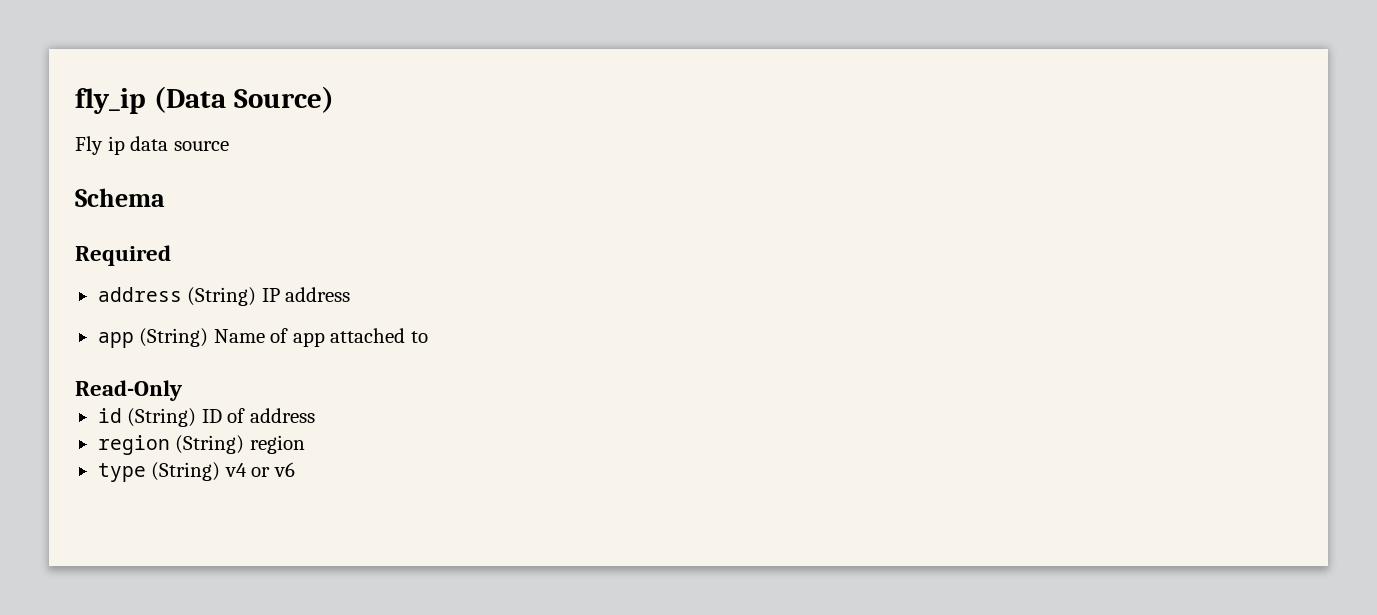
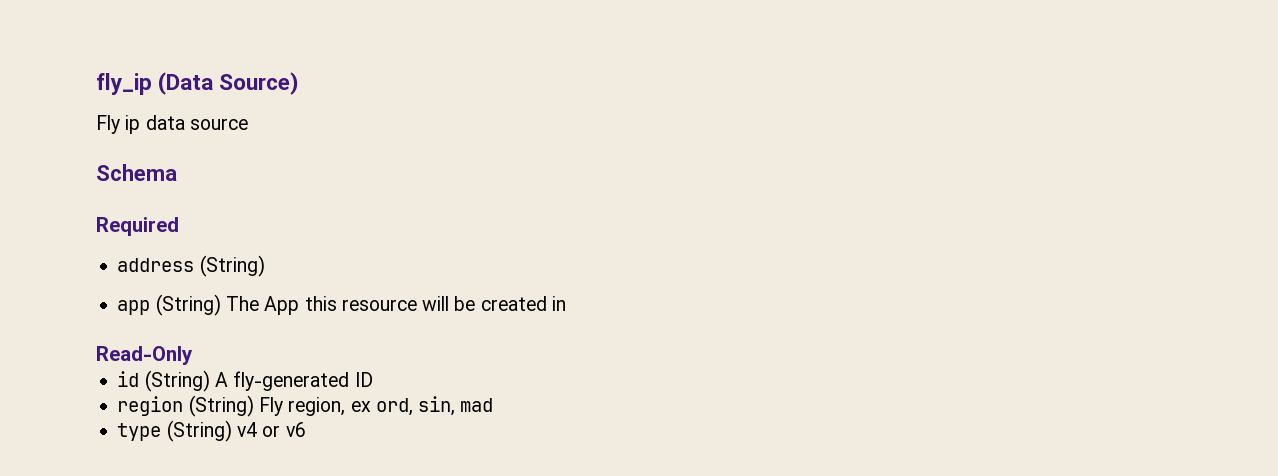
[261,287,351,302] IP address -> (265, 266) none
[213,328,428,347] Name of app attached to -> [225,296,566,315] The App this resource will be created in
(197, 417) none -> [214,371,350,391] A fly-generated
[227,408,315,423] of address -> (373, 379) none
[249,435,305,454] region -> [258,396,494,416] Fly region, ex ord, sin, mad

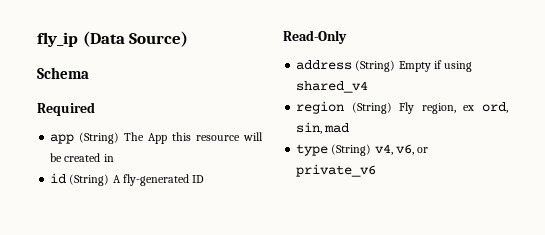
[96,115,248,134] // Fly ip data source -> (189, 39) none
[117,255,265,277] // address (String) -> (95, 109) none
[96,346,193,365] // Read-Only -> (114, 158) none
(373, 379) none -> [283,30,347,44] [296,60,473,72] [296,81,369,93] // Read-Only // address (String) Empty if using shared_v4
[236,422,306,437] v4 or v6 -> [374,144,429,155] [296,164,377,177] v4, v6, or private_v6

